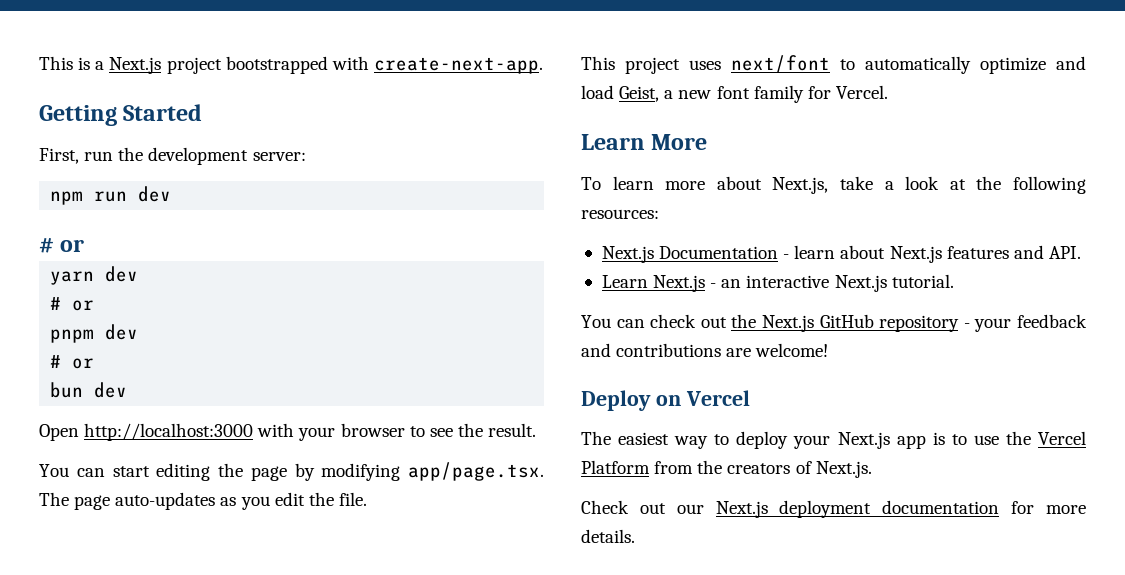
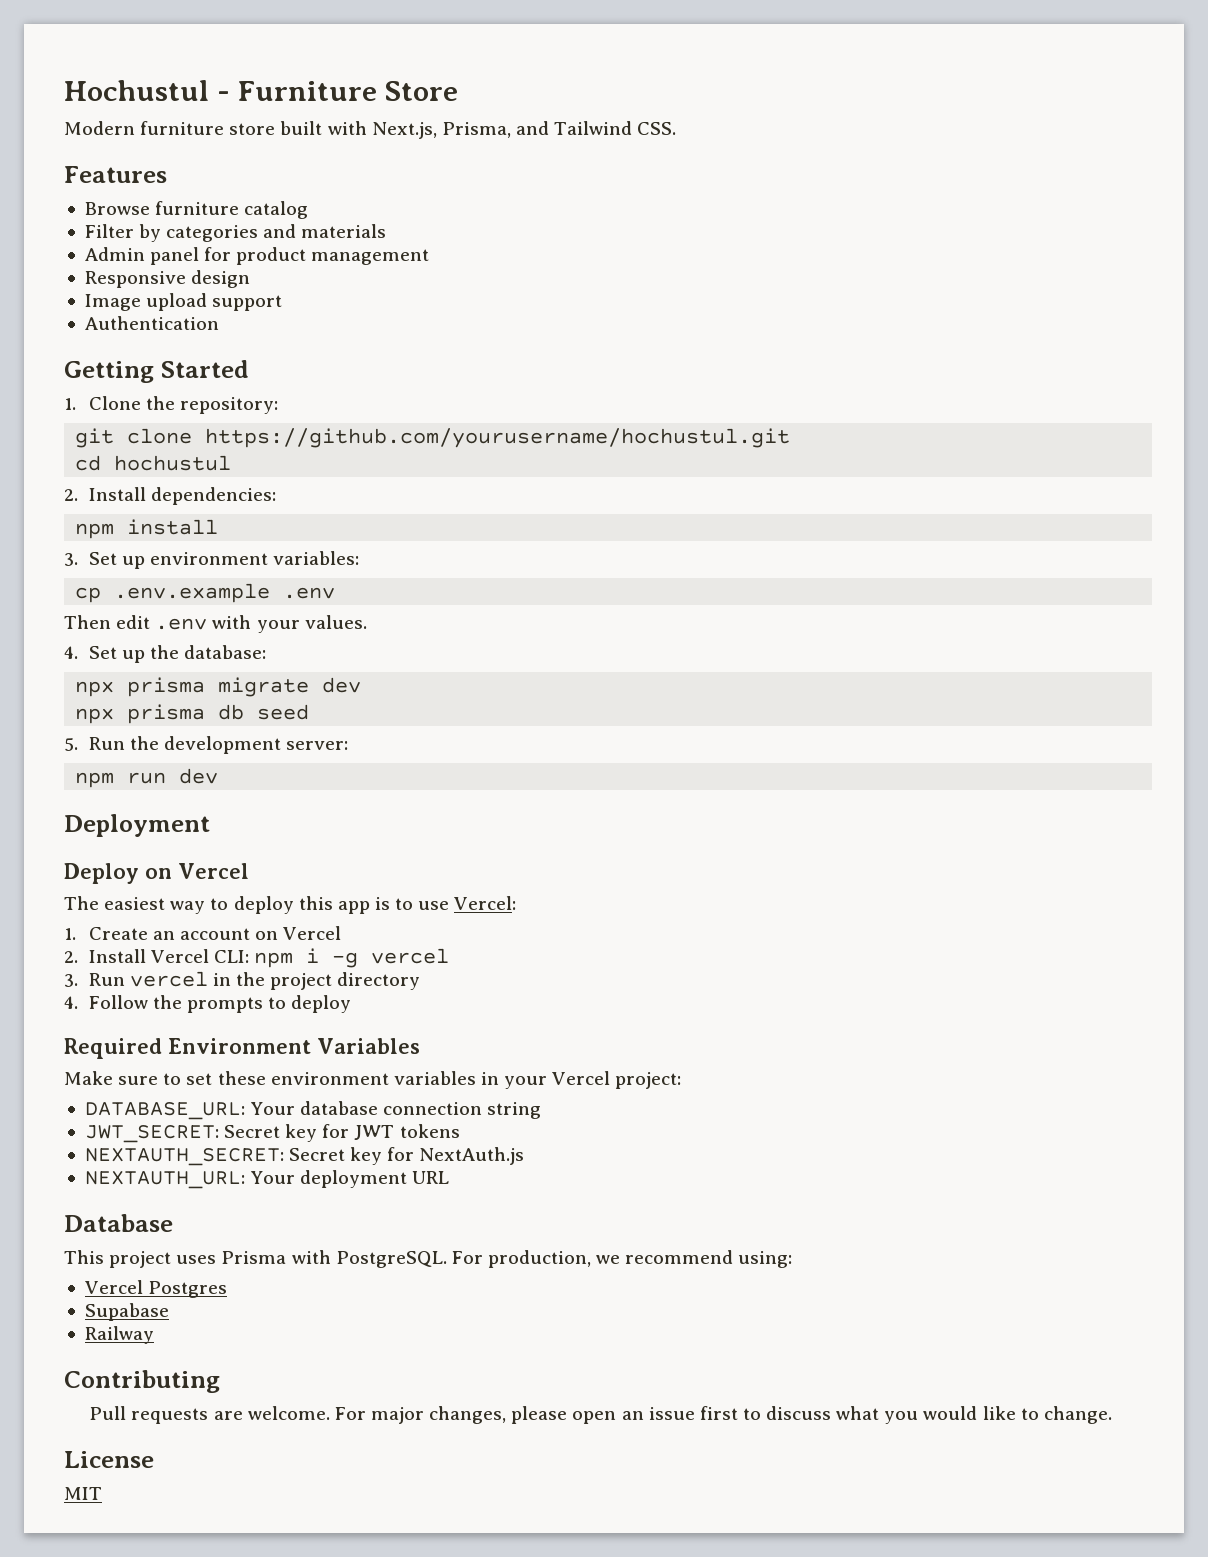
[39,56,543,74] [39,104,203,126] [39,148,114,164] This is a Next.js project bootstrapped with create-next-app. // Getting Started // First, run -> [64,80,458,101] [64,121,677,139] [64,166,167,183] [84,201,309,219] [84,224,387,242] [84,247,430,265] [84,270,251,288] [84,293,283,311] [84,316,219,330] [64,360,249,383] [64,396,278,414] [75,428,791,448] [75,455,232,471] [64,487,276,505] [75,519,219,539] [64,551,360,569] [75,583,336,603] [64,615,367,633] [64,645,267,663] [75,677,362,697] [75,704,310,724] [64,737,125,751] Hochustul - Furniture Store // Modern furniture store built with Next.js, Prisma, and Tailwind CSS. // Features // Browse furniture catalog // Filter by categories and materials // Admin panel for product management // Responsive design // Image upload support // Authentication // Getting Started // 1. Clone the repository: // git clone https://github.com/yourusername/hochustul.git // cd hochustul // 2. Install dependencies: // npm install // 3. Set up environment variables: // cp .env.example .env // Then edit .env with your values. // 4. Set up the database: // npx prisma migrate dev // npx prisma db seed // 5. Run
[39,237,85,253] [50,266,139,285] [50,297,95,311] [50,324,139,343] [50,355,95,369] [50,382,128,398] [39,423,537,441] [39,462,544,481] [39,492,367,510] [581,55,1086,74] [581,85,888,103] [581,134,708,150] [581,176,1086,194] [581,209,659,219] [601,245,1081,263] [601,274,954,292] [581,314,1087,332] [581,343,829,357] # or // yarn dev // # or // pnpm dev // # or // bun dev // Open http://localhost:3000 with your browser to see the result. // You can start editing the page by modifying app/page.tsx. The page auto-updates as you edit the file. // This project uses next/font to automatically optimize and load Geist, a new font family for Vercel. // Learn More // To learn more about Next.js, take a look at the following resources: // Next.js Documentation - learn about Next.js features and API. // Learn Next.js - an interactive Next.js tutorial. // You can check out the Next.js GitHub repository - your feedback and contributions are welcome! -> [64,814,210,837] Deployment
[793,432,890,449] your Next.js -> [298,896,333,910] this
[1005,431,1086,445] [581,460,872,478] [581,500,1086,518] [581,529,635,543] the Vercel Platform from the creators of Next.js. // Check out our Next.js deployment documentation for more details. -> [454,896,517,910] [64,926,342,940] [64,948,450,968] [64,971,421,990] [64,995,352,1013] [64,1038,420,1059] [64,1071,682,1089] [84,1101,542,1120] [84,1124,460,1143] [84,1147,525,1166] [84,1170,450,1189] [64,1214,173,1232] [64,1250,793,1268] [84,1280,228,1298] [84,1303,169,1321] [84,1326,154,1344] [64,1370,220,1393] [89,1406,1112,1424] [64,1451,154,1468] [64,1487,102,1500] Vercel: // 1. Create an account on Vercel // 2. Install Vercel CLI: npm i -g vercel // 3. Run vercel in the project directory // 4. Follow the prompts to deploy // Required Environment Variables // Make sure to set these environment variables in your Vercel project: // DATABASE_URL: Your database connection string // JWT_SECRET: Secret key for JWT tokens // NEXTAUTH_SECRET: Secret key for NextAuth.js // NEXTAUTH_URL: Your deployment URL // Database // This project uses Prisma with PostgreSQL. For production, we recommend using: // Vercel Postgres // Supabase // Railway // Contributing // Pull requests are welcome. For major changes, please open an issue first to discuss what you would like to change. // License // MIT

